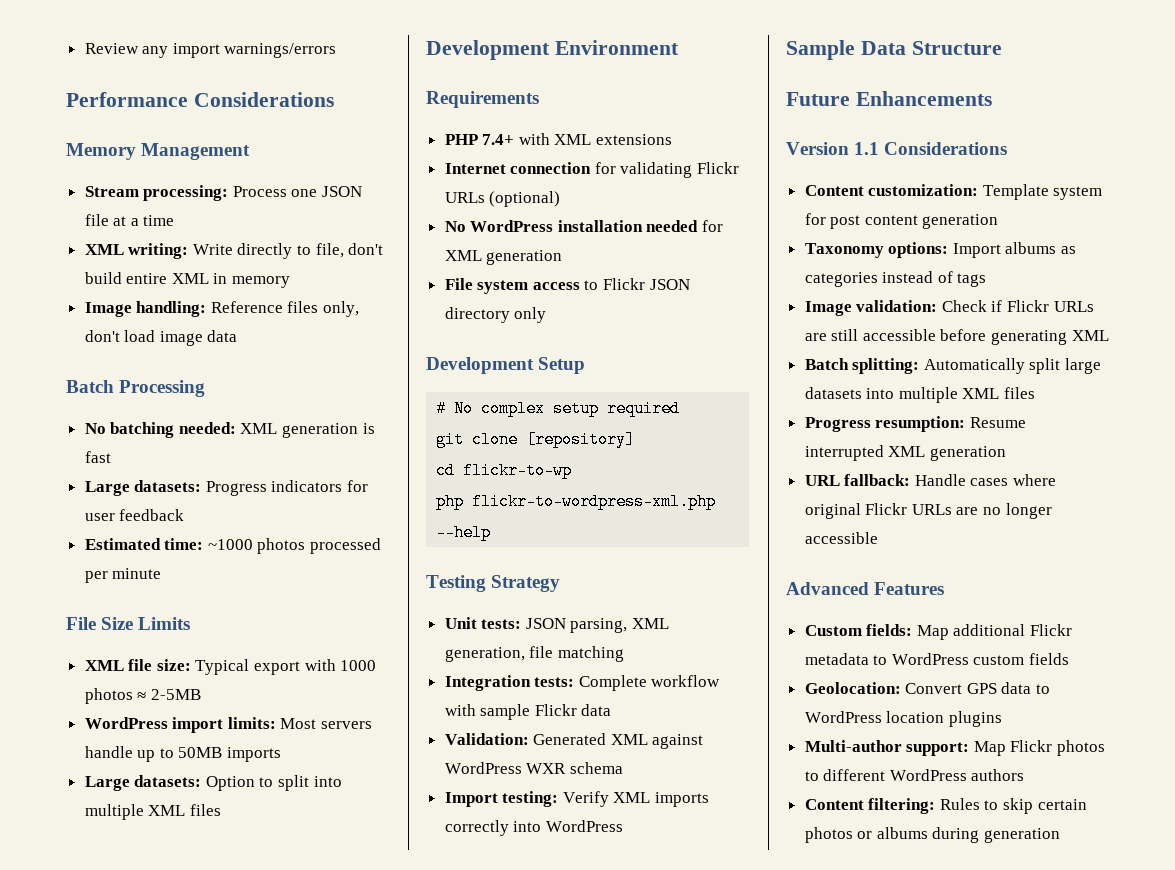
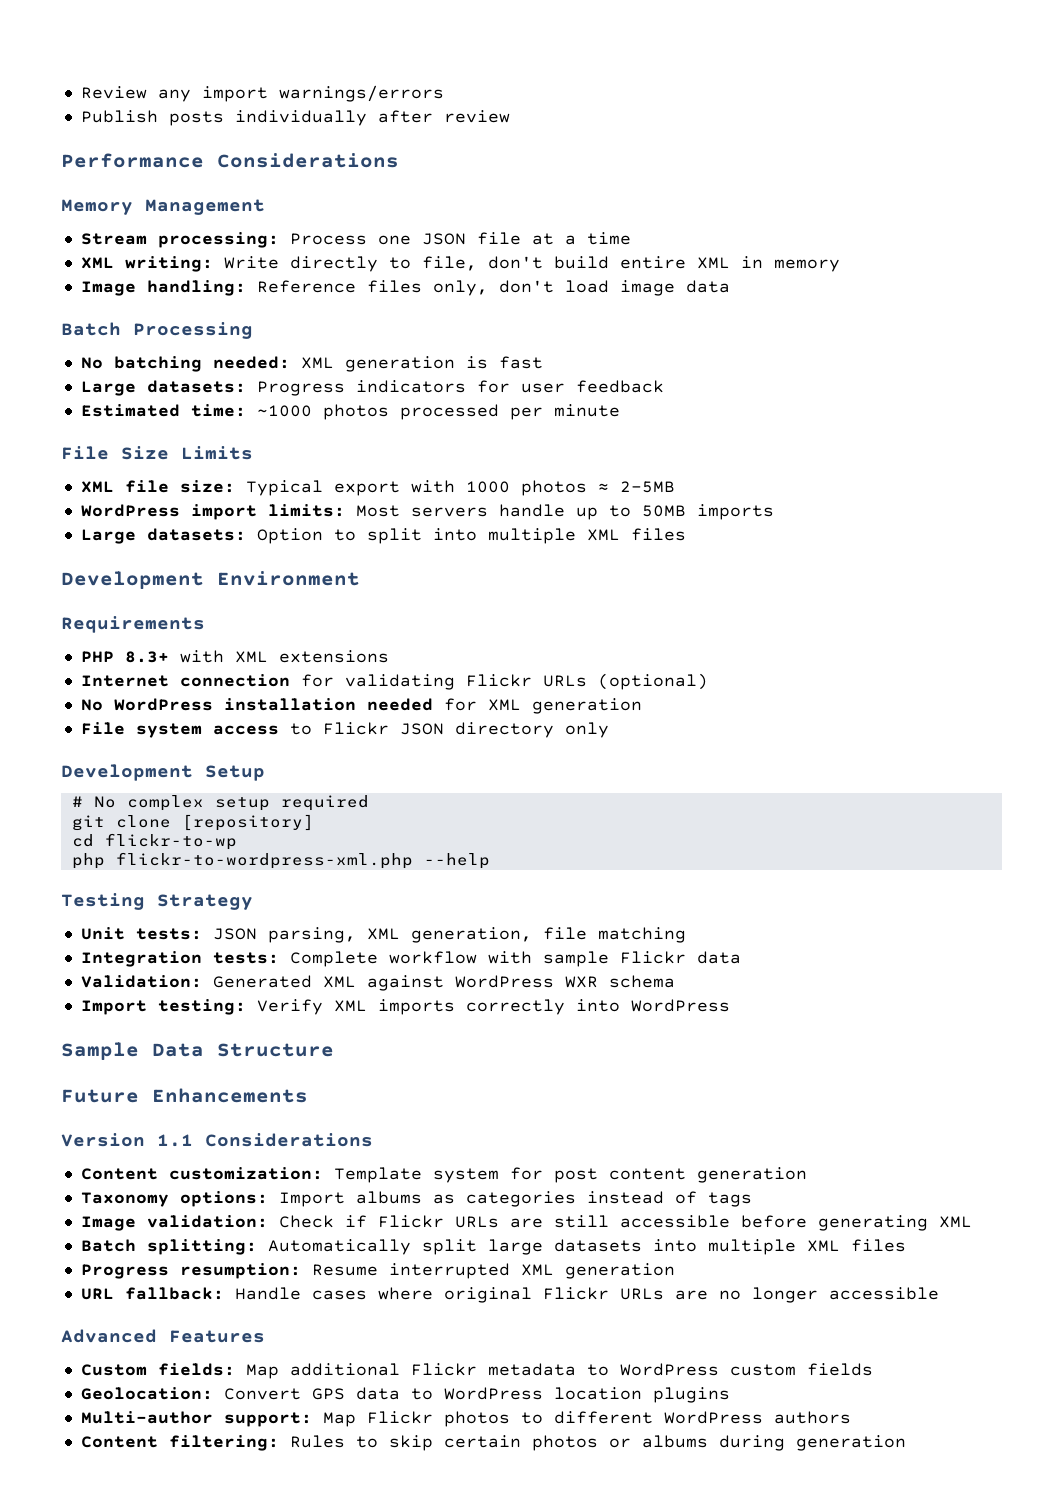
(337, 50) none -> [80,110,510,126] // Publish posts individually after review
[482,134,515,145] 7.4+ -> [124,651,169,663] 8.3+

